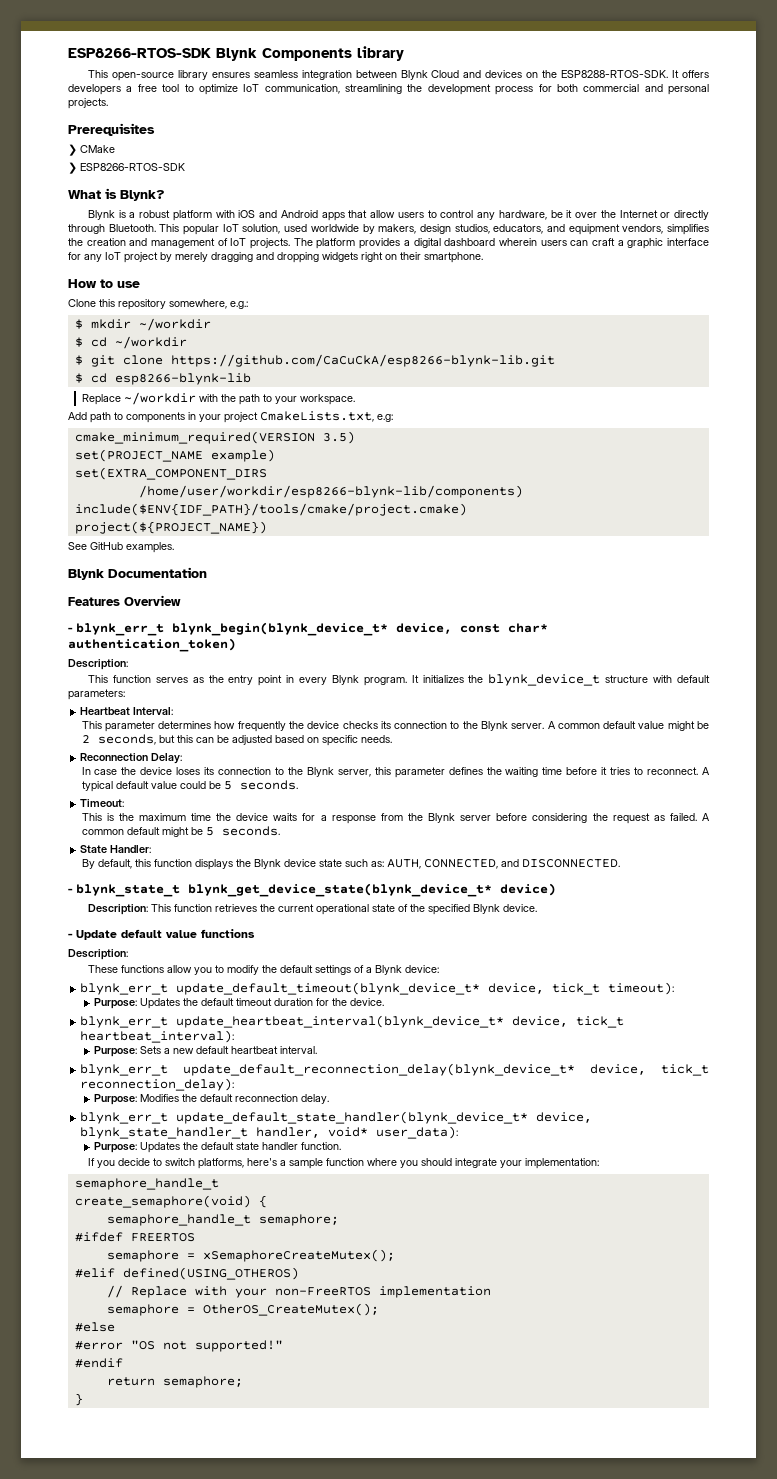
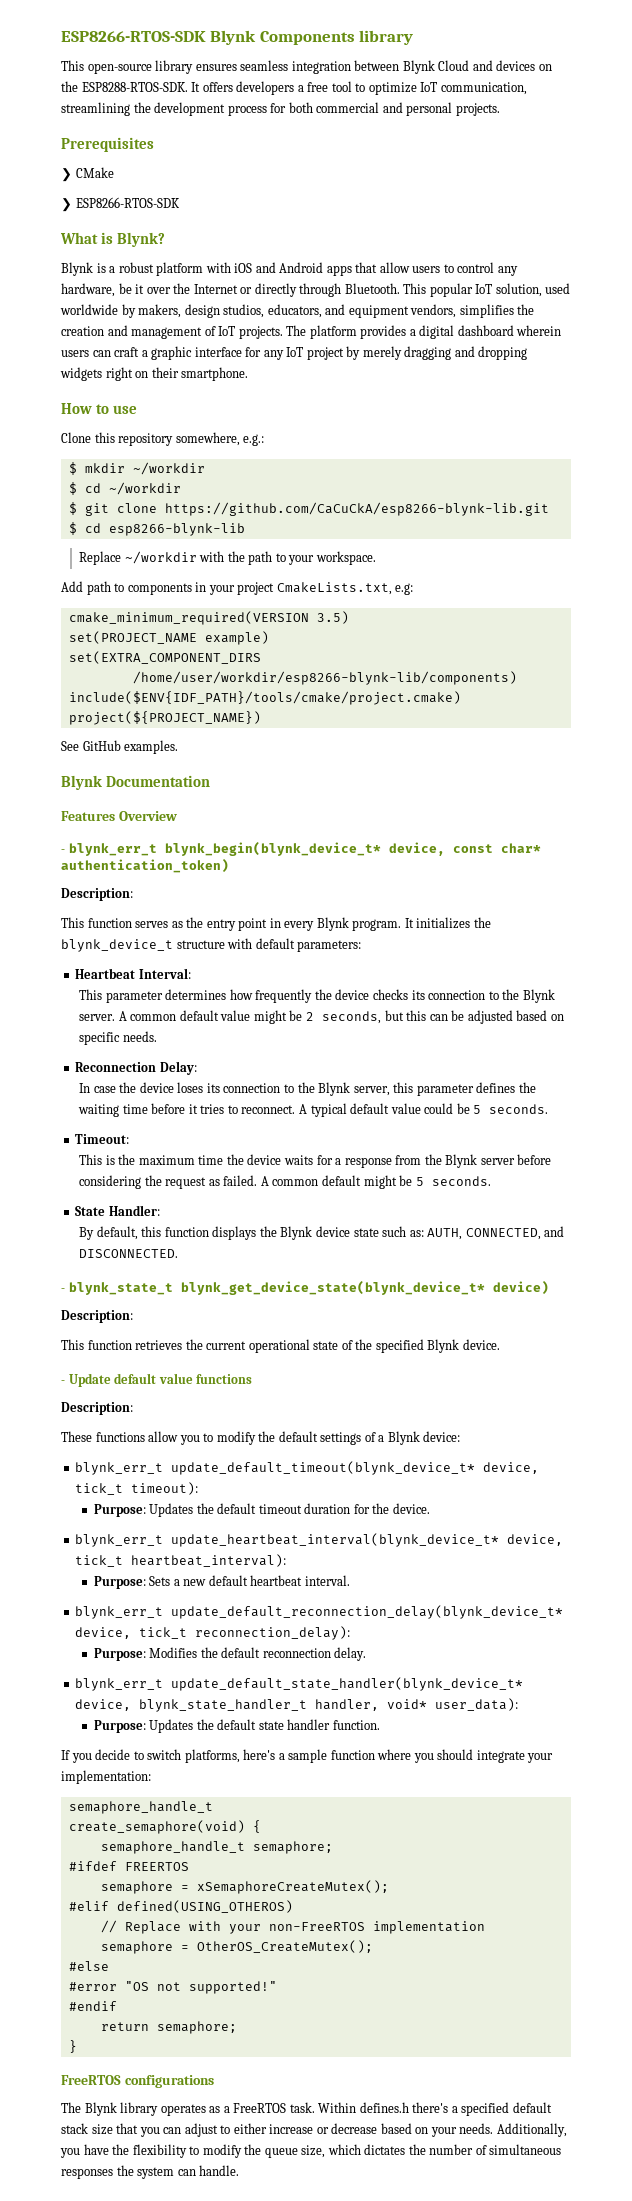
(149, 909) none -> (133, 1316) //
(83, 1399) none -> [61,2075,214,2088] [61,2102,552,2116] [61,2123,567,2137] [60,2144,562,2158] [61,2165,240,2179] // FreeRTOS configurations // The Blynk library operates as a FreeRTOS task. Within defines.h there's a specified default stack size that you can adjust to either increase or decrease based on your needs. Additionally, you have the flexibility to modify the queue size, which dictates the number of simultaneous responses the system can handle.

